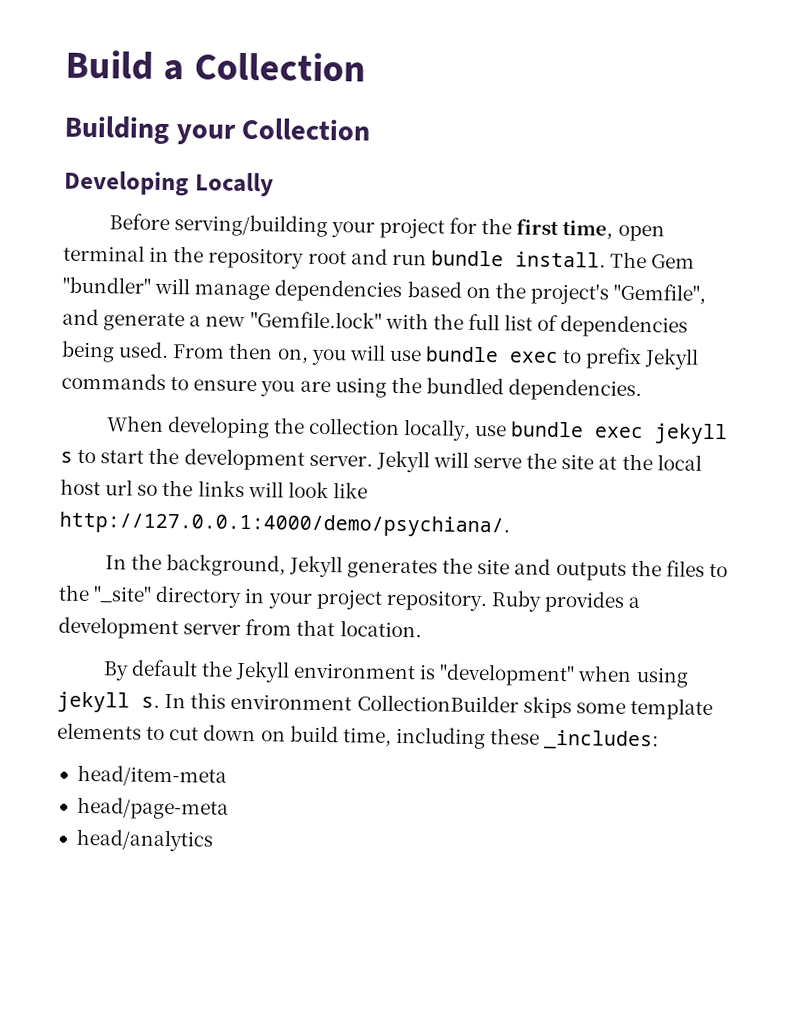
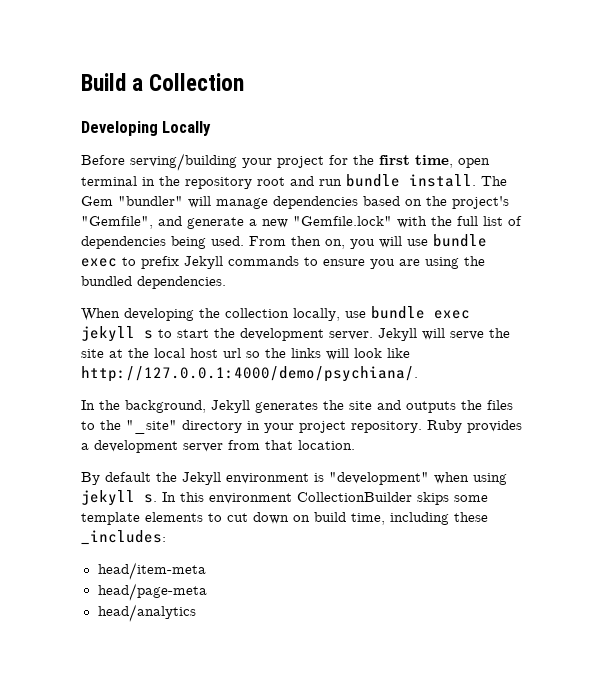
[64,115,372,145] // Building your Collection -> (245, 82) none

